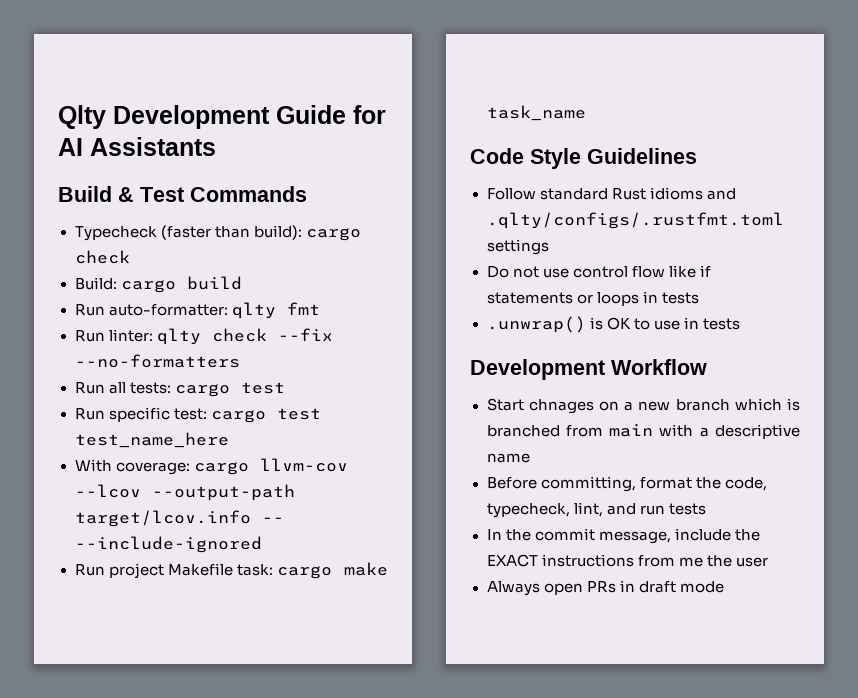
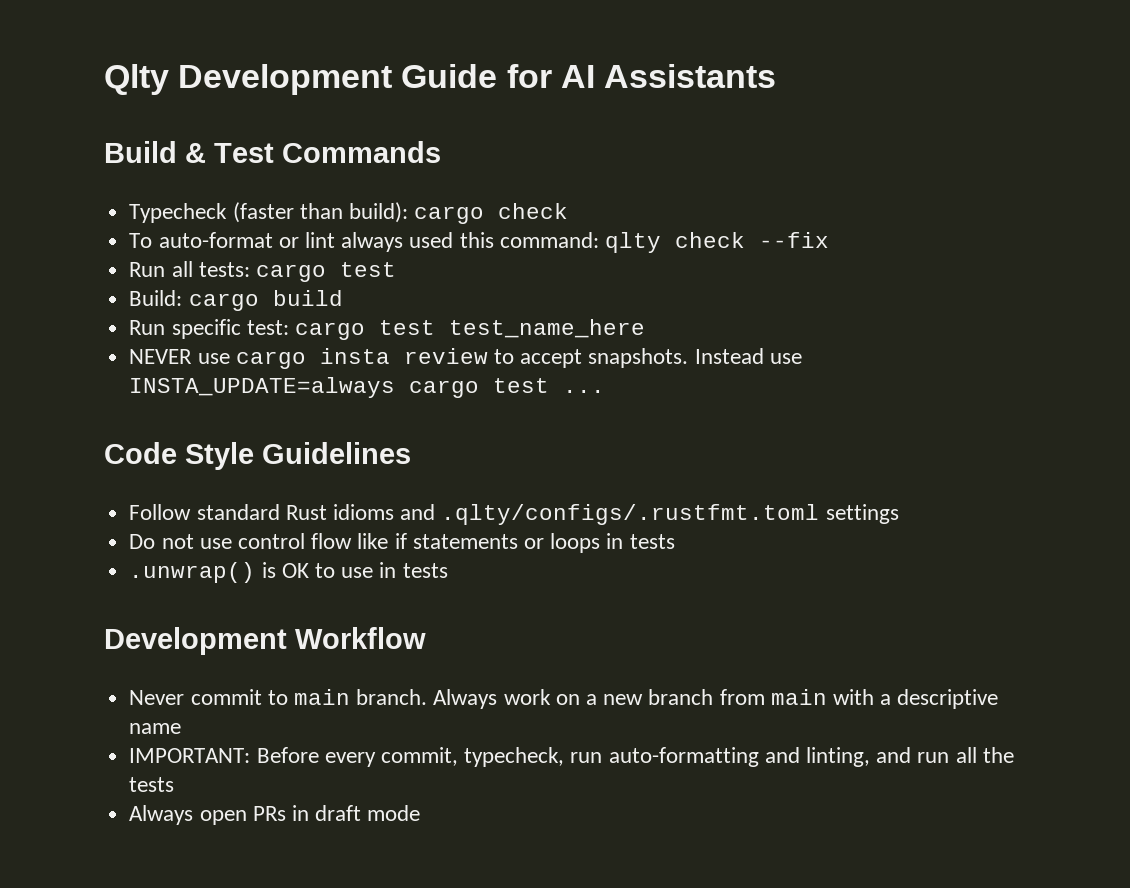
[74,276,242,293] [74,302,320,319] [74,329,153,342] Build: cargo build // Run auto-formatter: qlty fmt // Run linter: -> [129,232,599,252] To auto-format or lint always used this command:
[74,354,240,368] --no-formatters -> (829, 240) none
(285, 388) none -> [129,290,343,311] // Build: cargo build
[74,458,348,475] [74,484,295,501] [74,510,284,527] [74,536,262,553] [74,562,388,579] [486,105,586,121] With coverage: cargo llvm-cov --lcov --output-path target/lcov.info -- --include-ignored // Run project Makefile task: cargo make task_name -> [129,348,802,369] [129,377,606,398] NEVER use cargo insta review to accept snapshots. Instead use INSTA_UPDATE=always cargo test ...
[486,398,594,414] Start chnages -> [129,689,551,709] Never commit to main branch. Always work
[734,398,800,411] [486,425,560,437] which is branched -> (714, 697) none
[486,476,767,492] [486,502,706,518] [486,528,760,544] [486,554,768,567] Before committing, format the code, typecheck, lint, and run tests // In the commit message, include the EXACT instructions from me the user -> [129,747,1014,767] [129,777,175,792] IMPORTANT: Before every commit, typecheck, run auto-formatting and linting, and run all the tests

